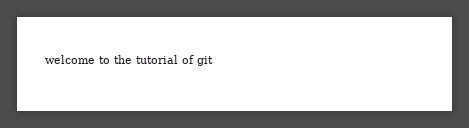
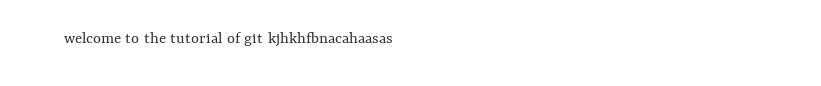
(213, 61) none -> [267,32,393,47] kjhkhfbnacahaasas

